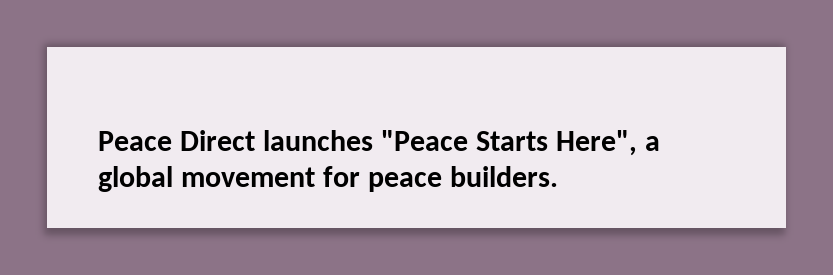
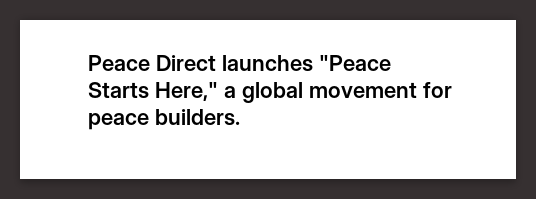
[555,130,637,156] Here", -> [154,82,218,101] Here,"

